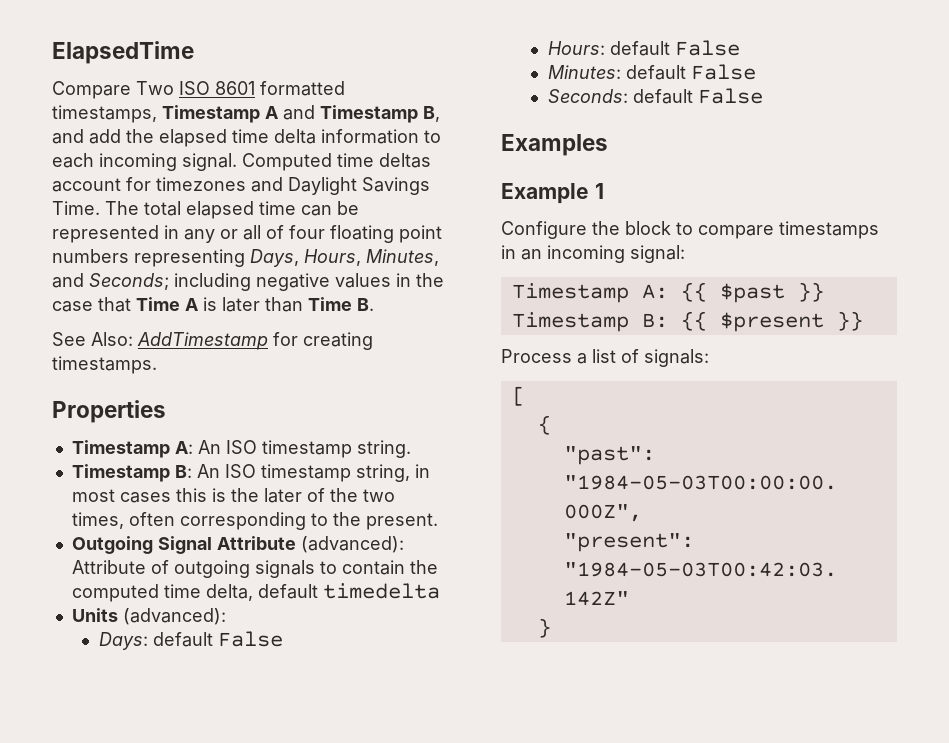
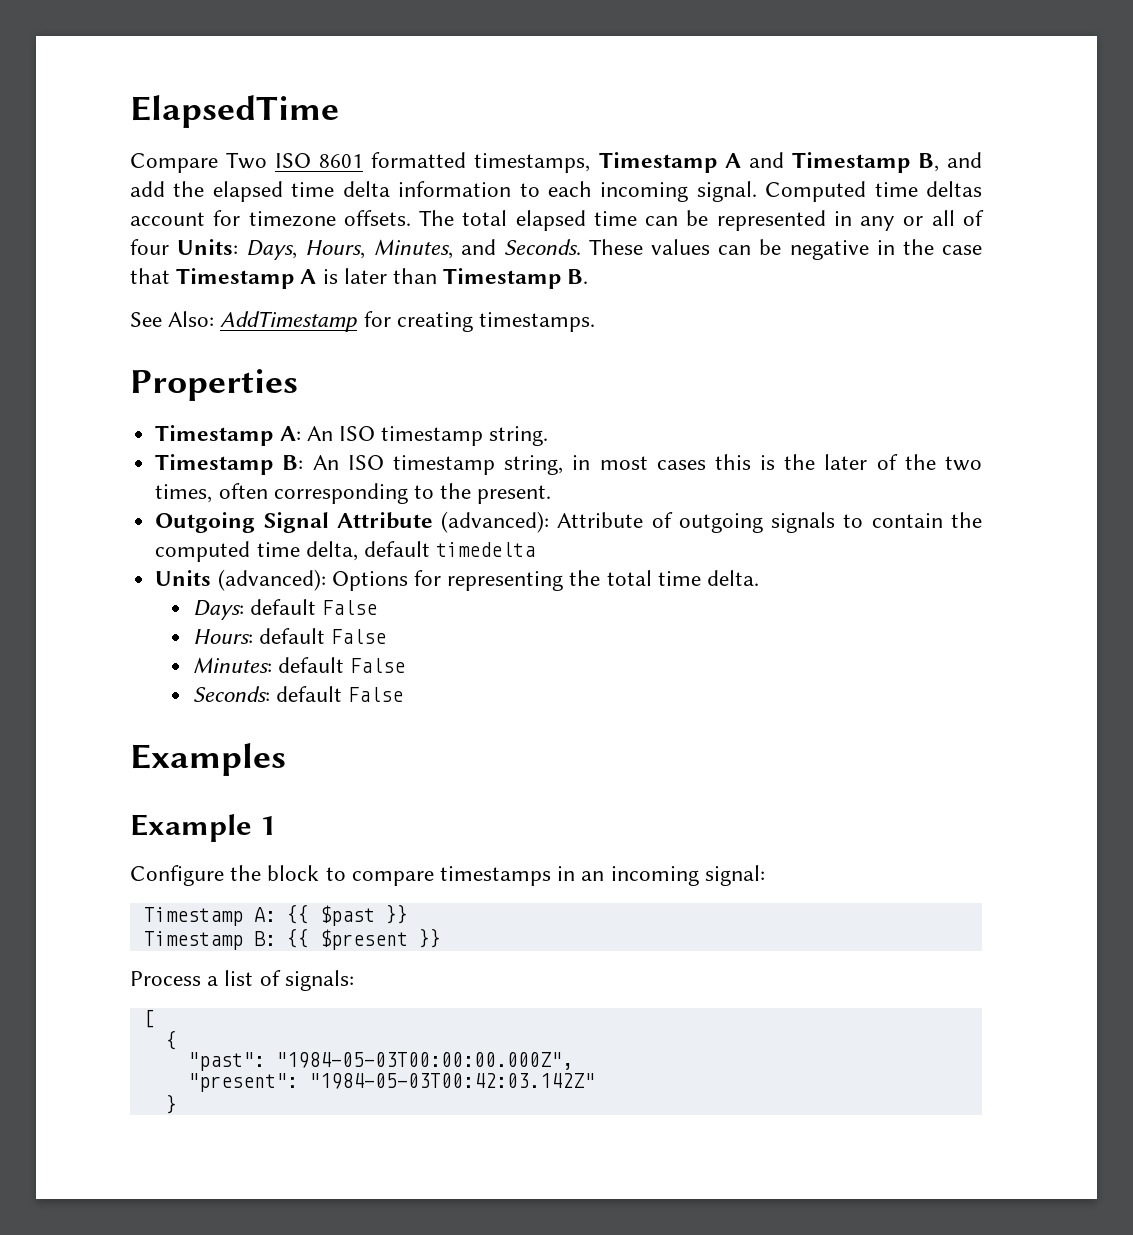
[156,177,430,195] [52,201,100,215] timezones and Daylight Savings Time. -> [248,210,411,227] timezone offsets.
[330,225,442,243] [52,249,439,267] [52,273,391,291] floating point numbers representing Days, Hours, Minutes, and Seconds; including negative values -> [177,239,869,260] Units: Days, Hours, Minutes, and Seconds. These values can be negative
[136,297,180,311] Time -> [176,268,295,289] Timestamp
[308,297,352,311] Time -> [443,268,562,289] Timestamp
(226, 616) none -> [331,570,759,591] Options for representing the total time delta.

